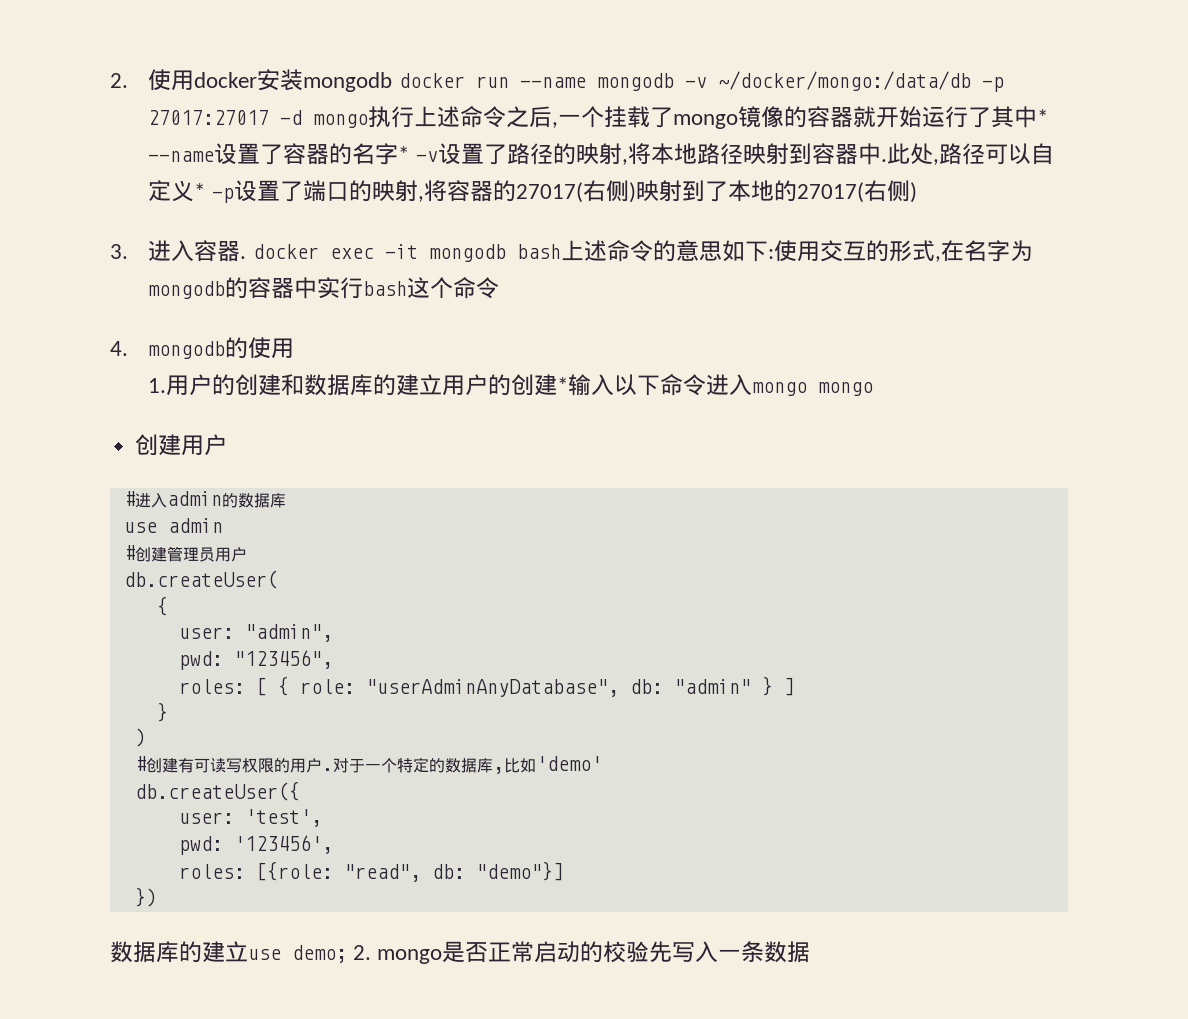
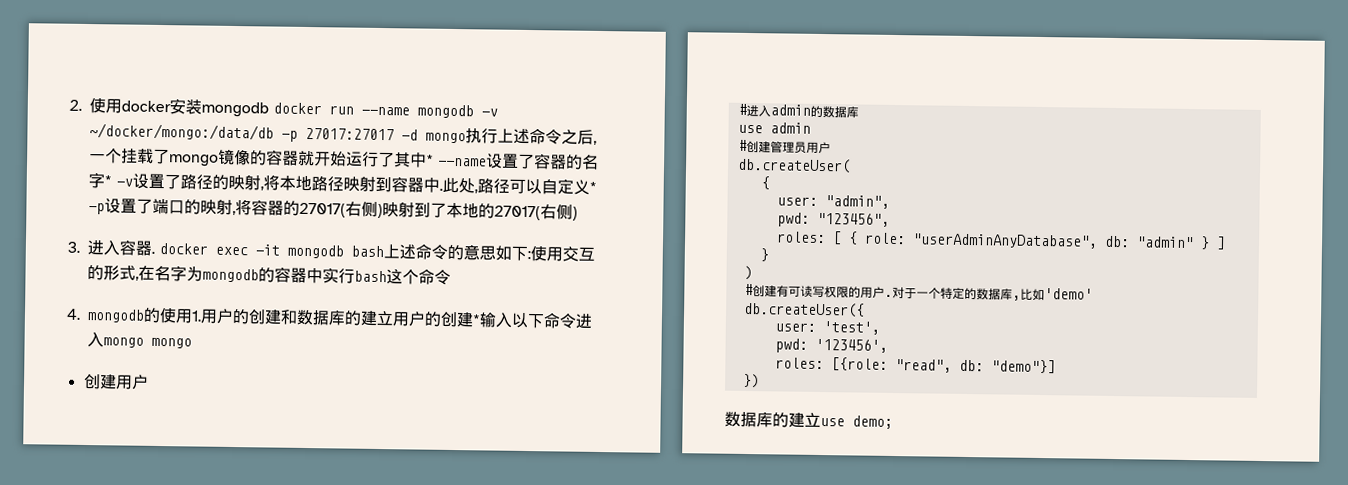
(295, 348) // -> (193, 316) none
[353,941,811,964] 2. mongo是否正常启动的校验先写入一条数据 -> (893, 422) none

